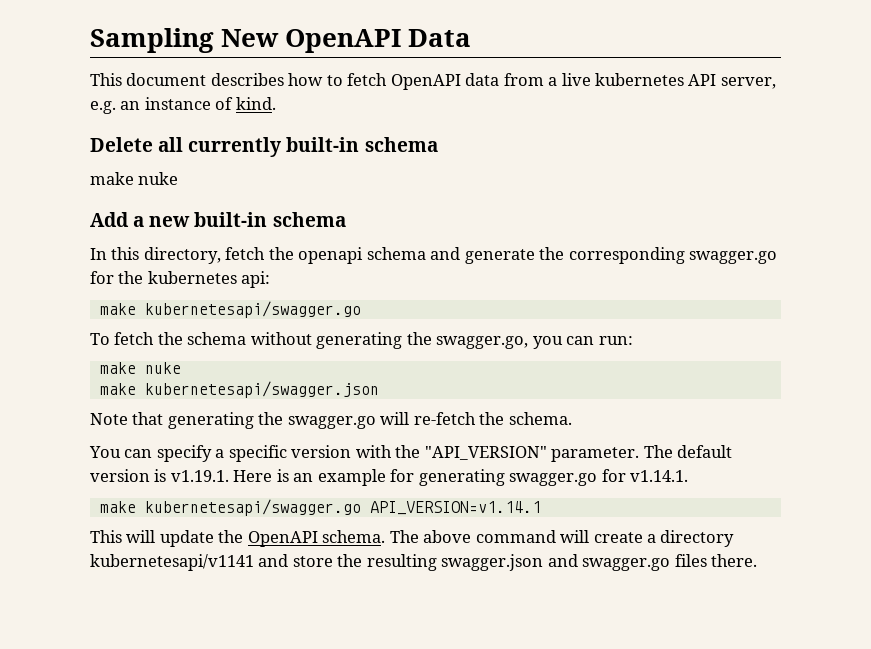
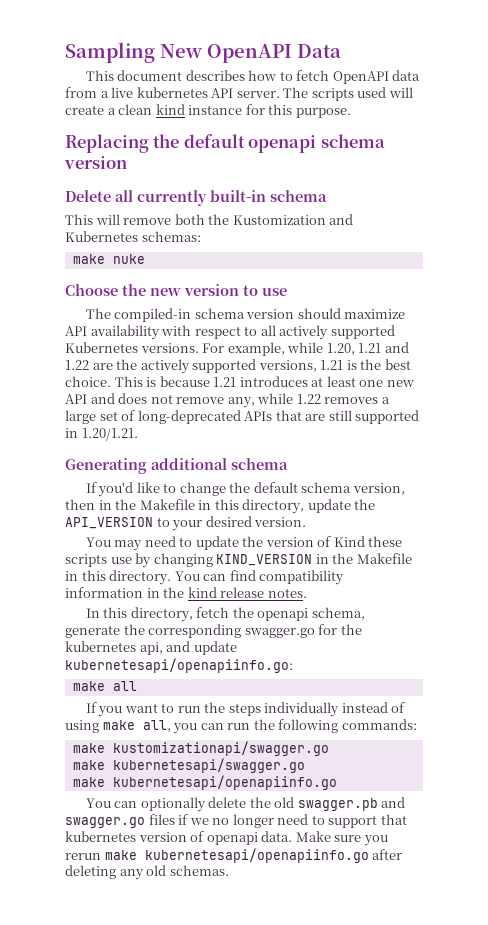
[720,77,776,89] [90,97,276,114] server, e.g. an instance of kind. -> [236,87,413,101] [65,104,351,118] [65,134,385,153] [64,156,127,169] server. The scripts used will create a clean kind instance for this purpose. // Replacing the default openapi schema version
[90,172,179,185] [90,212,346,227] make nuke // Add a new built-in schema -> [65,214,354,225] [65,231,201,242] [72,254,145,264] [65,284,287,296] [85,308,406,322] [65,325,395,340] [65,342,409,356] [65,359,411,374] [65,376,414,387] [65,393,390,408] [65,410,420,424] [65,428,138,441] [65,458,288,474] [85,482,405,497] [65,499,376,514] [65,516,307,531] [85,536,403,551] [65,553,412,568] [65,570,345,585] [65,587,307,598] This will remove both the Kustomization and Kubernetes schemas: // make nuke // Choose the new version to use // The compiled-in schema version should maximize API availability with respect to all actively supported Kubernetes versions. For example, while 1.20, 1.21 and 1.22 are the actively supported versions, 1.21 is the best choice. This is because 1.21 introduces at least one new API and does not remove any, while 1.22 removes a large set of long-deprecated APIs that are still supported in 1.20/1.21. // Generating additional schema // If you'd like to change the default schema version, then in the Makefile in this directory, update the API_VERSION to your desired version. // You may need to update the version of Kind these scripts use by changing KIND_VERSION in the Makefile in this directory. You can find compatibility information in the kind release notes.
[366,247,461,260] schema and -> [311,607,365,620] schema,
[241,271,271,288] [99,301,361,318] [90,332,633,349] [99,362,181,374] [99,381,379,398] [90,412,572,429] [89,445,733,462] [90,469,689,486] [99,499,541,516] [90,530,735,547] [90,554,758,571] api: // make kubernetesapi/swagger.go // To fetch the schema without generating the swagger.go, you can run: // make nuke // make kubernetesapi/swagger.json // Note that generating the swagger.go will re-fetch the schema. // You can specify a specific version with the "API_VERSION" parameter. The default version is v1.19.1. Here is an example for generating swagger.go for v1.14.1. // make kubernetesapi/swagger.go API_VERSION=v1.14.1 // This will update the OpenAPI schema. The above command will create a directory kubernetesapi/v1141 and store the resulting swagger.json and swagger.go files there. -> [139,641,237,655] [65,658,293,673] [72,681,137,691] [85,702,406,717] [65,719,417,734] [72,741,329,756] [72,758,305,773] [72,775,337,790] [85,797,406,812] [65,814,407,828] [65,831,388,846] [65,848,403,863] [65,865,229,880] api, and update kubernetesapi/openapiinfo.go: // make all // If you want to run the steps individually instead of using make all, you can run the following commands: // make kustomizationapi/swagger.go // make kubernetesapi/swagger.go // make kubernetesapi/openapiinfo.go // You can optionally delete the old swagger.pb and swagger.go files if we no longer need to support that kubernetes version of openapi data. Make sure you rerun make kubernetesapi/openapiinfo.go after deleting any old schemas.

